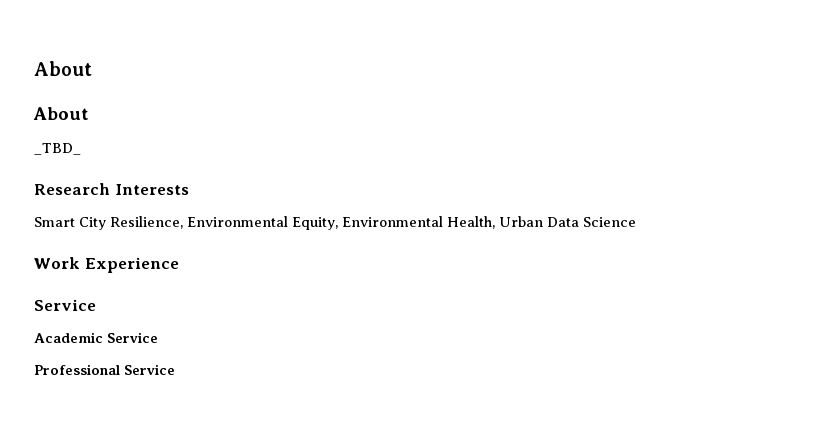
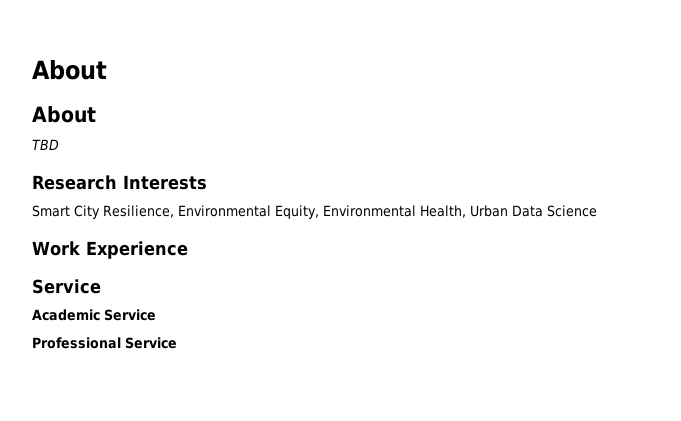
[34,143,81,155] _TBD_ -> [32,139,59,150] TBD

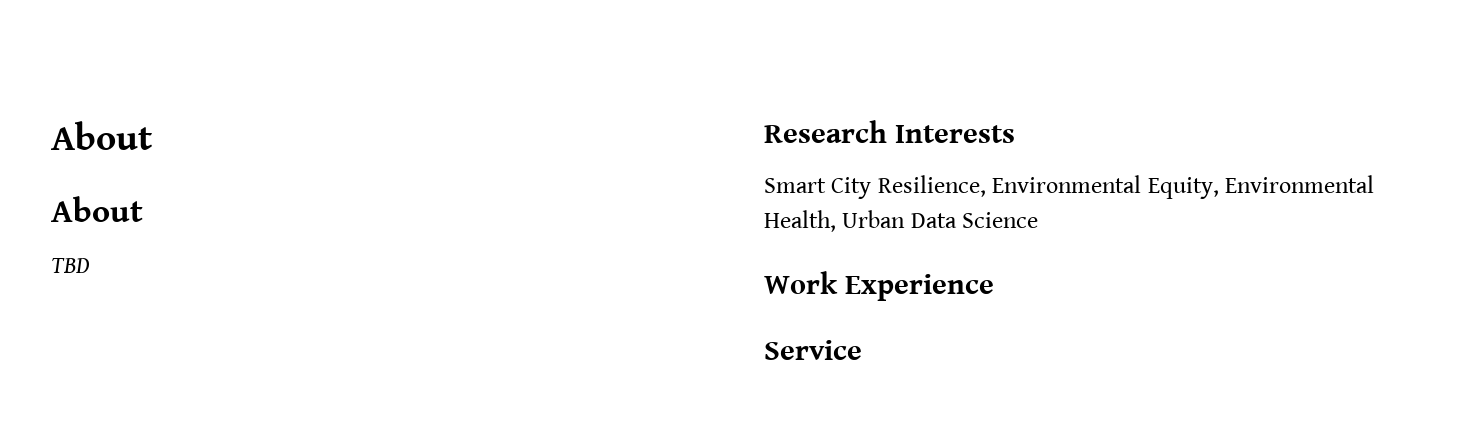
[32,309,156,321] [32,337,177,349] // Academic Service // Professional Service -> (862, 350) none

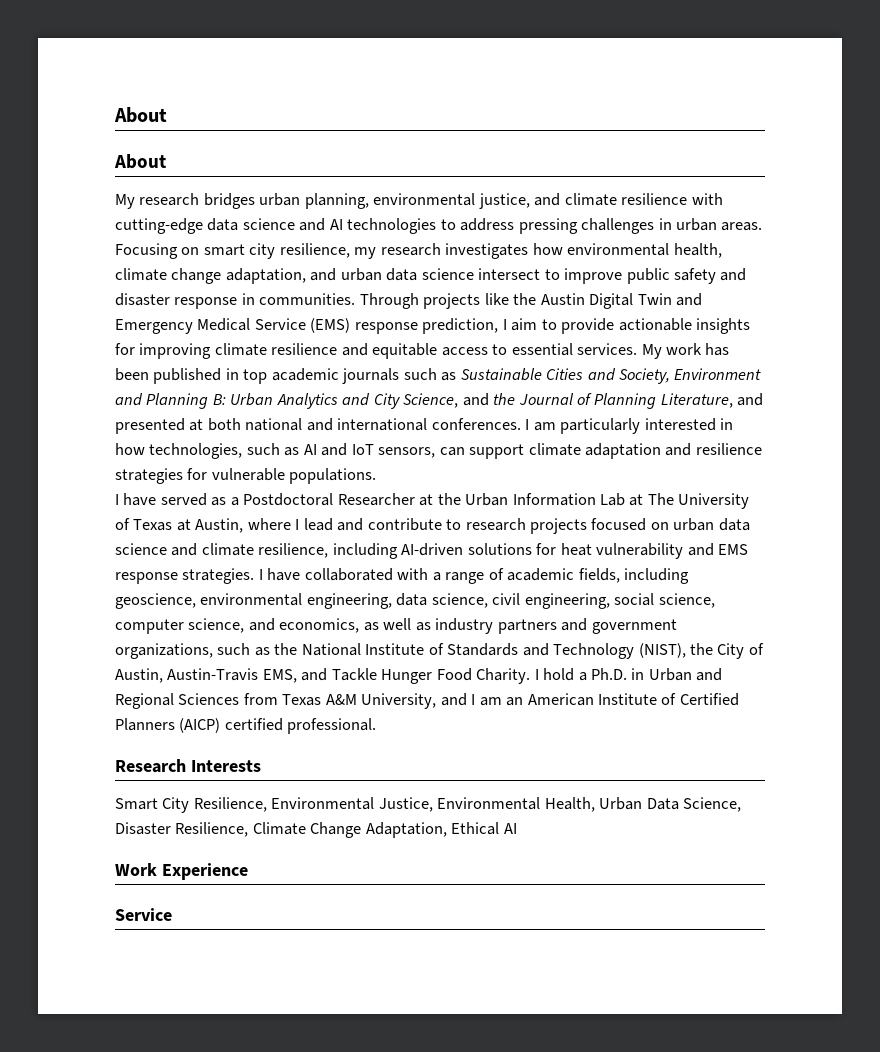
[51,258,90,273] TBD -> [115,193,723,209] [115,218,763,234] [115,243,722,259] [115,268,747,284] [115,293,703,309] [115,318,751,334] [115,343,730,359] [115,368,762,384] [115,393,764,409] [115,418,734,434] [115,443,762,459] [115,468,377,484] [115,493,750,509] [115,518,750,534] [115,543,749,559] [115,568,690,584] [115,593,715,609] [115,618,677,634] [115,643,764,659] [115,668,723,684] [115,693,739,709] [115,718,377,734] My research bridges urban planning, environmental justice, and climate resilience with cutting-edge data science and AI technologies to address pressing challenges in urban areas. Focusing on smart city resilience, my research investigates how environmental health, climate change adaptation, and urban data science intersect to improve public safety and disaster response in communities. Through projects like the Austin Digital Twin and Emergency Medical Service (EMS) response prediction, I aim to provide actionable insights for improving climate resilience and equitable access to essential services. My work has been published in top academic journals such as Sustainable Cities and Society, Environment and Planning B: Urban Analytics and City Science, and the Journal of Planning Literature, and presented at both national and international conferences. I am particularly interested in how technologies, such as AI and IoT sensors, can support climate adaptation and resilience strategies for vulnerable populations. // I have served as a Postdoctoral Researcher at the Urban Information Lab at The University of Texas at Austin, where I lead and contribute to research projects focused on urban data science and climate resilience, including AI-driven solutions for heat vulnerability and EMS response strategies. I have collaborated with a range of academic fields, including geoscience, environmental engineering, data science, civil engineering, social science, computer science, and economics, as well as industry partners and government organizations, such as the National Institute of Standards and Technology (NIST), the City of Austin, Austin-Travis EMS, and Tackle Hunger Food Charity. I hold a Ph.D. in Urban and Regional Sciences from Texas A&M University, and I am an American Institute of Certified Planners (AICP) certified professional.
[1147,177,1219,199] Equity, -> [378,797,433,812] Justice,
[962,212,1039,228] Science -> [683,797,742,812] [115,822,517,838] Science, Disaster Resilience, Climate Change Adaptation, Ethical AI

